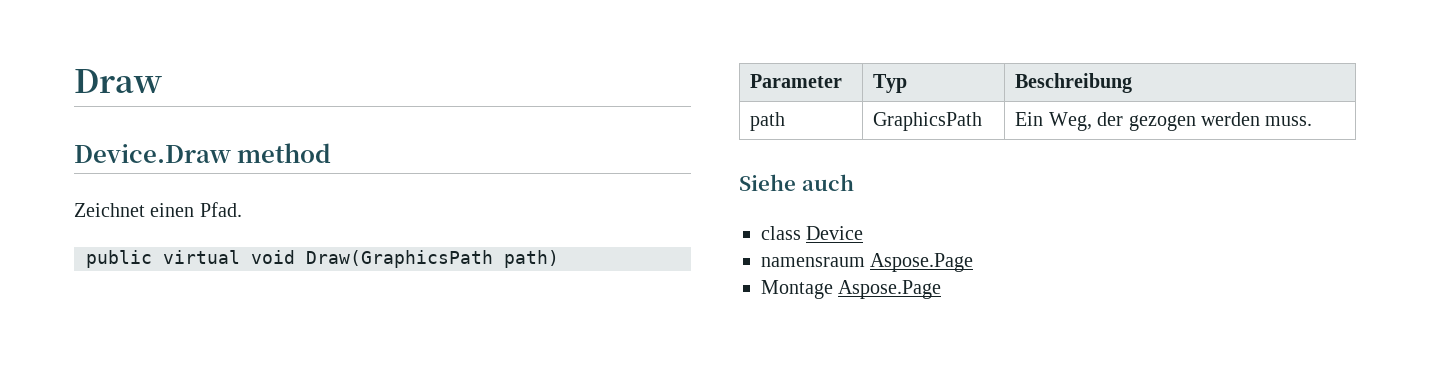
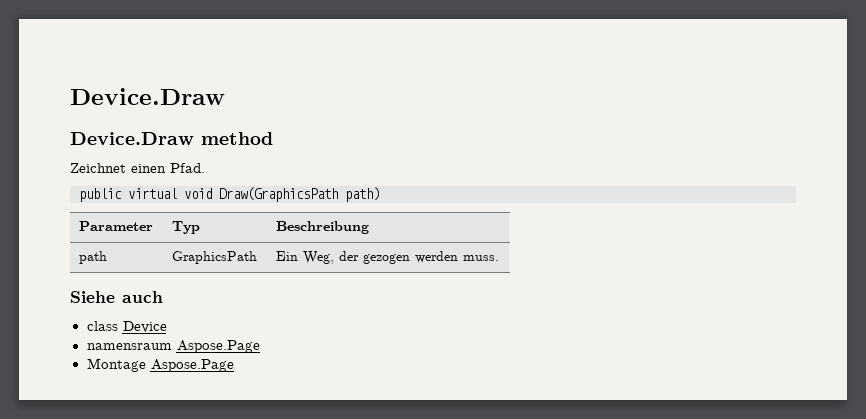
[74,69,162,93] Draw -> [70,88,225,105] Device.Draw

